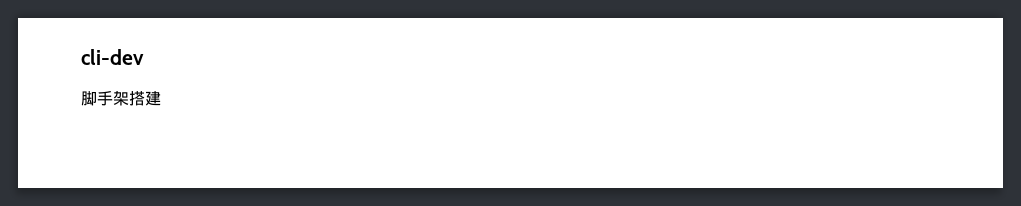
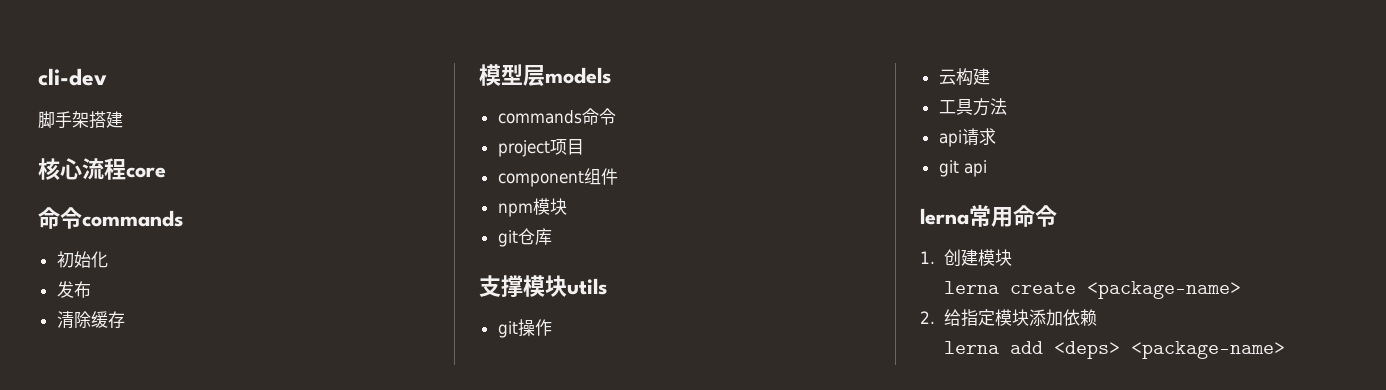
(161, 98) none -> [38,158,166,180] [38,207,183,229] [56,251,108,268] [56,281,91,298] [56,311,125,329] [479,64,611,87] [497,108,616,125] [497,139,584,157] [497,168,618,187] [497,198,567,217] [497,228,552,247] [479,275,607,297] [497,319,552,338] [938,68,990,86] [938,98,1007,116] [938,128,996,147] [938,160,987,177] [920,205,1057,227] [920,249,1012,267] [943,281,1241,299] [920,309,1097,327] [943,341,1285,359] // 核心流程core // 命令commands // 初始化 // 发布 // 清除缓存 // 模型层models // commands命令 // project项目 // component组件 // npm模块 // git仓库 // 支撑模块utils // git操作 // 云构建 // 工具方法 // api请求 // git api // lerna常用命令 // 1.创建模块 // lerna create <package-name> // 2.给指定模块添加依赖 // lerna add <deps> <package-name>

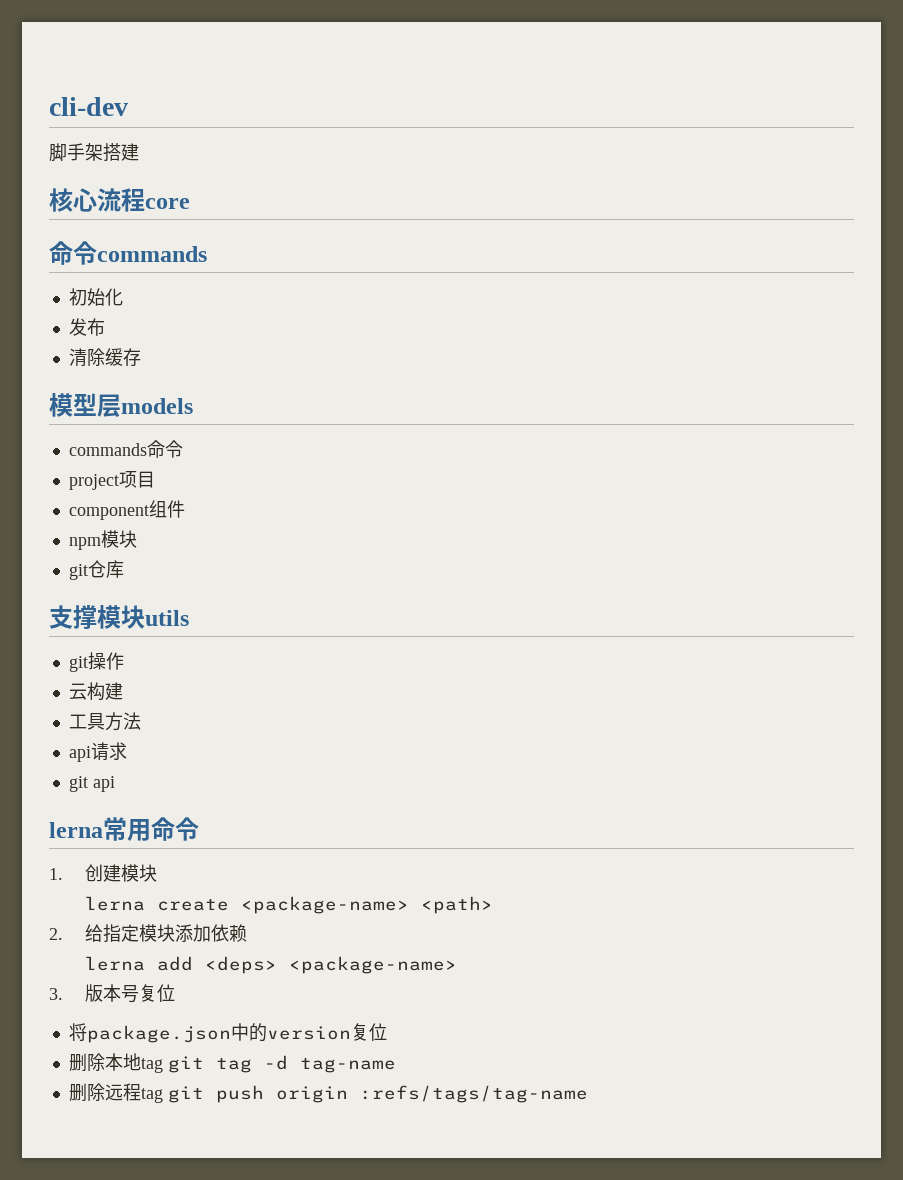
(1241, 290) none -> [420,896,493,914] <path>
(1285, 350) none -> [49,984,175,1003] [68,1023,387,1043] [68,1053,396,1073] [68,1083,588,1103] // 3.版本号复位 // 将package.json中的version复位 // 删除本地tag git tag -d tag-name // 删除远程tag git push origin :refs/tags/tag-name

